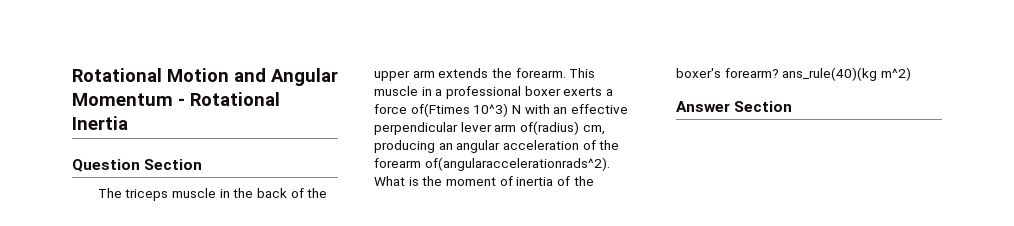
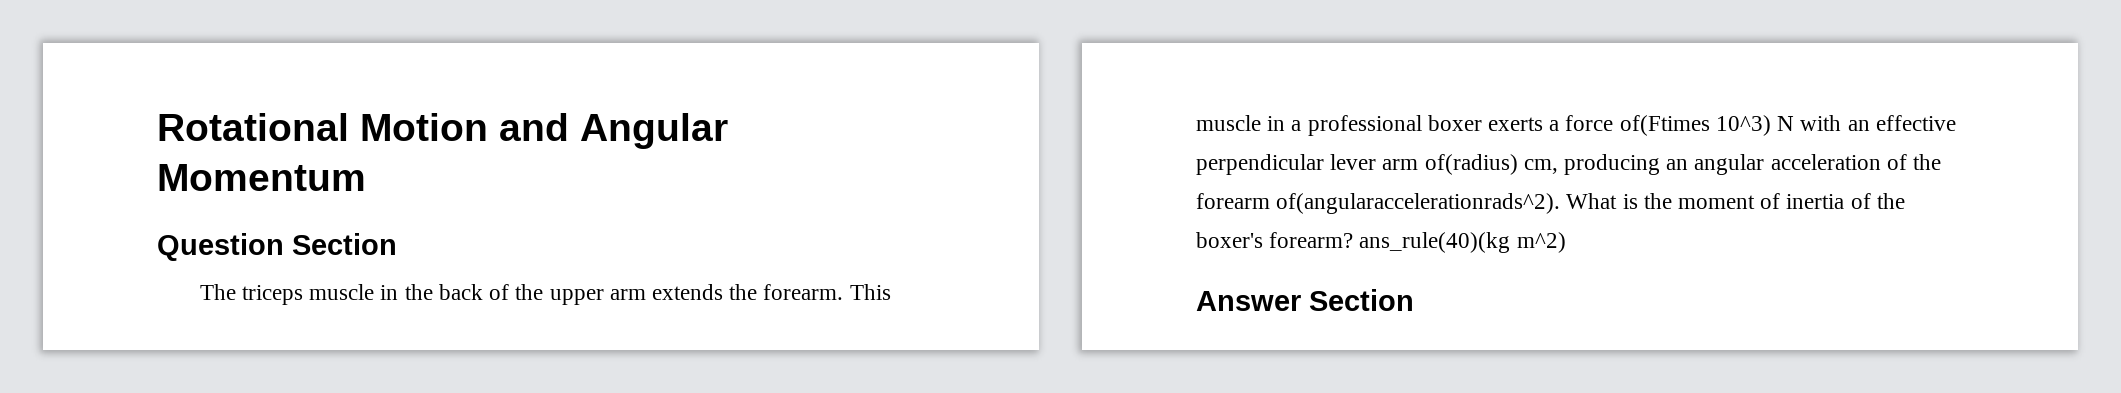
[178,92,280,106] [72,116,128,130] - Rotational Inertia -> (366, 177) none

